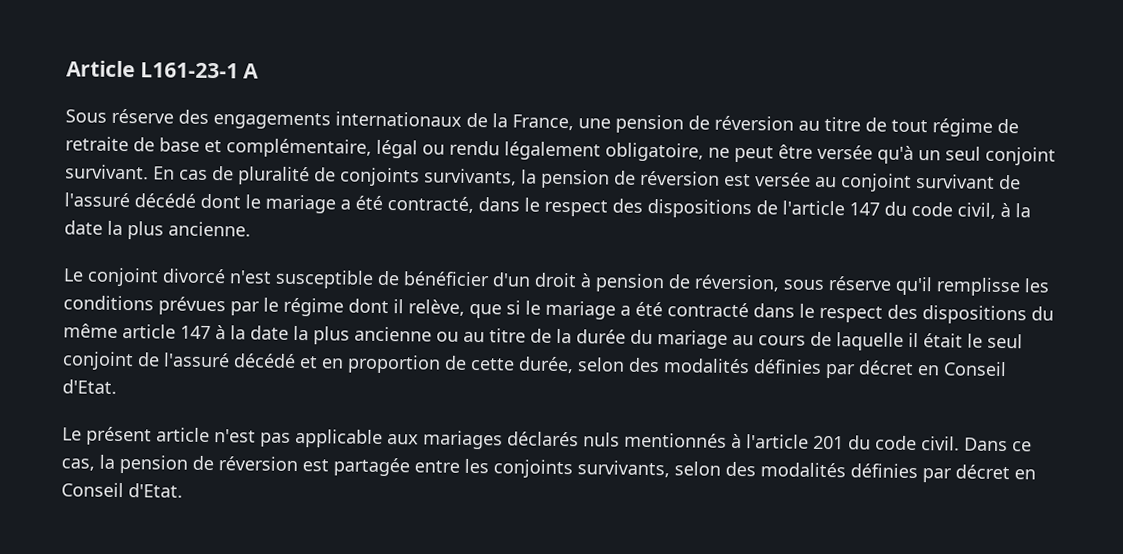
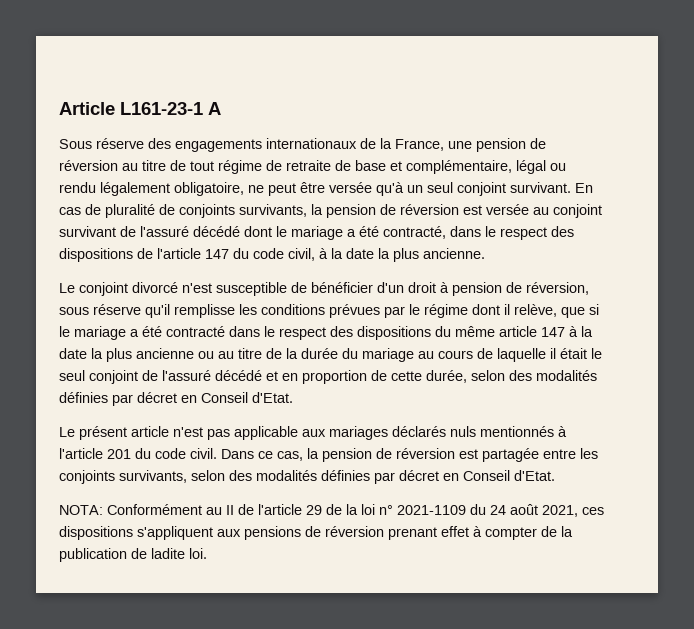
(183, 490) none -> [59,504,604,517] [59,526,573,540] [59,548,207,562] // NOTA: Conformément au II de l'article 29 de la loi n° 2021-1109 du 24 août 2021, ces dispositions s'appliquent aux pensions de réversion prenant effet à compter de la publication de ladite loi.

